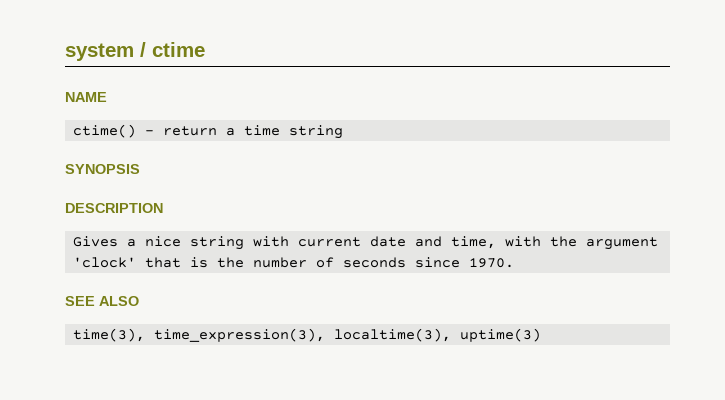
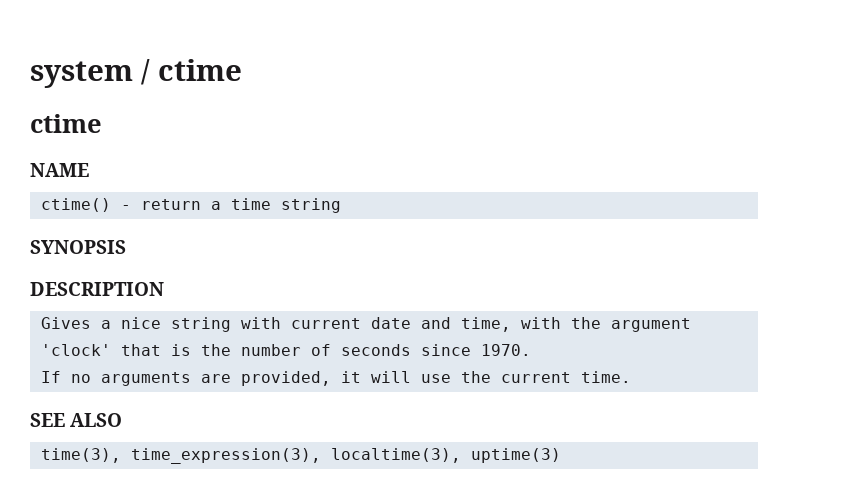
(205, 49) none -> [30,114,102,133] // ctime
(514, 263) none -> [41,371,632,386] // If no arguments are provided, it will use the current time.

